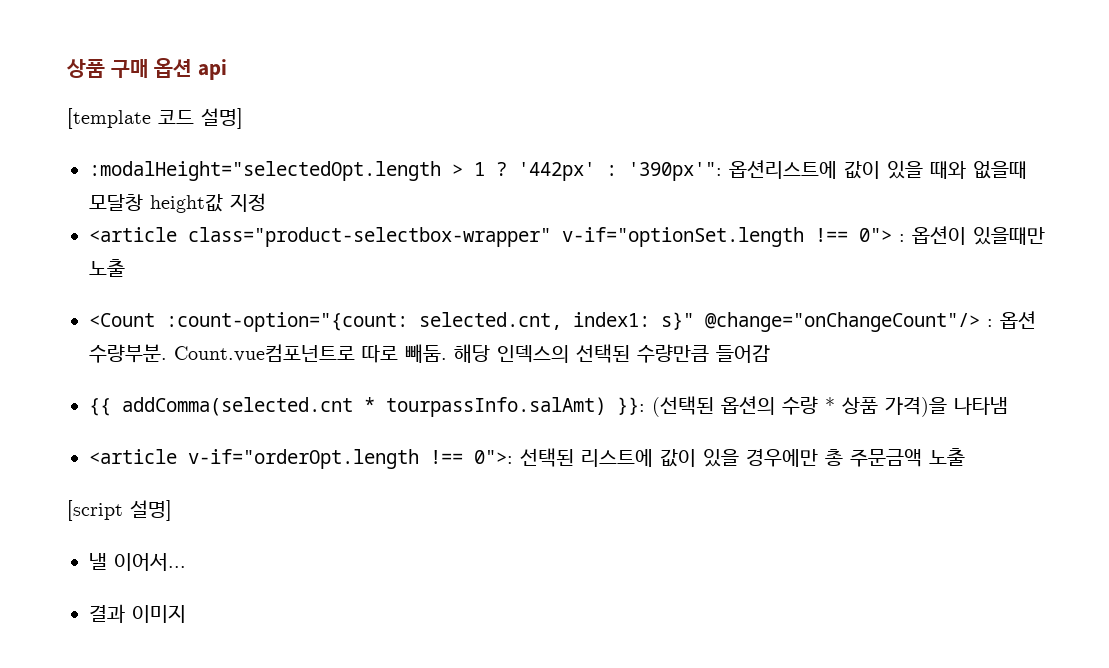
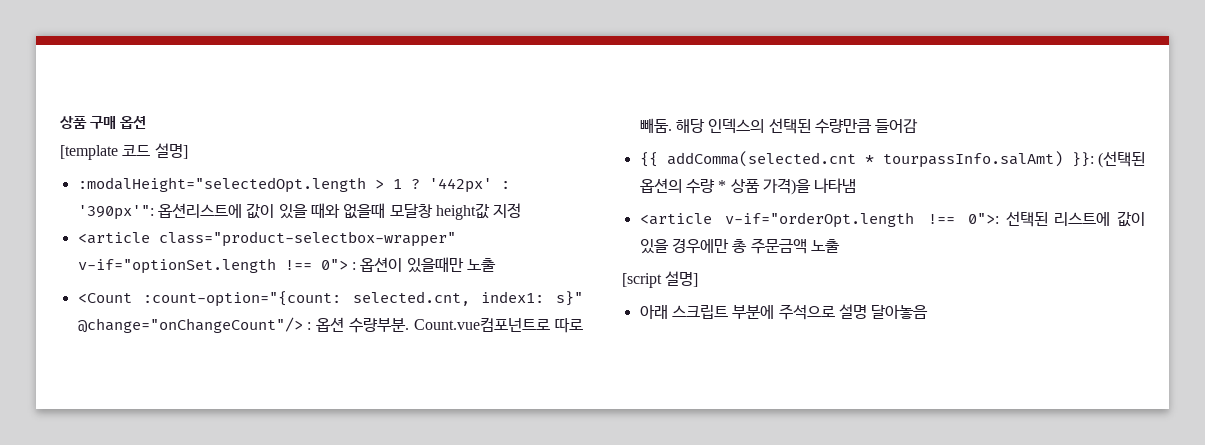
[198,59,228,80] api -> (146, 122) none
[89,553,186,571] [89,604,186,623] 낼 이어서... // 결과 이미지 -> [639,304,929,320] 아래 스크립트 부분에 주석으로 설명 달아놓음

